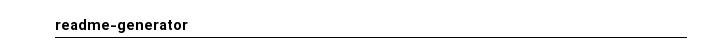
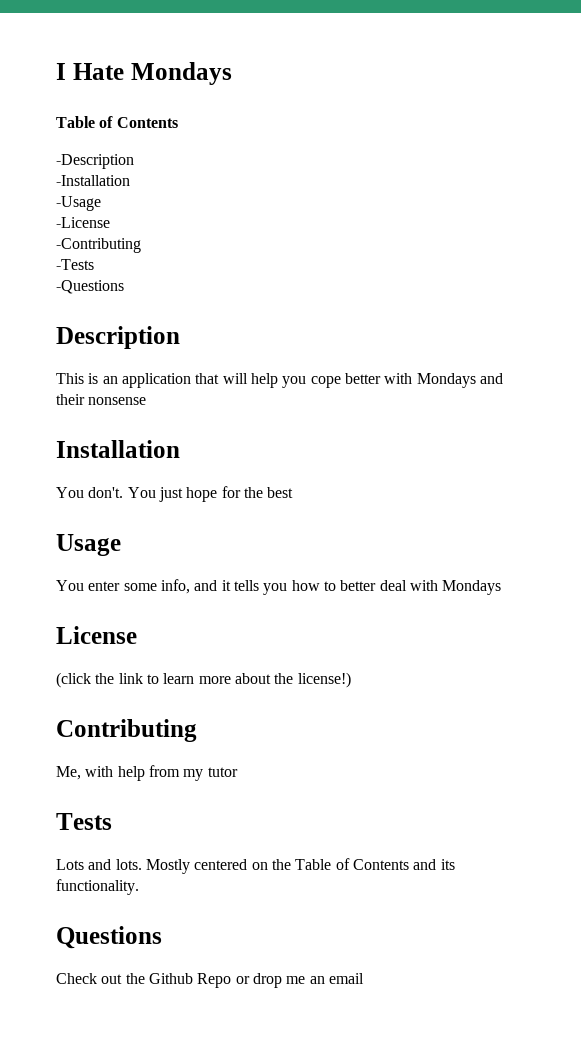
[55,19,188,33] readme-generator -> [56,62,232,85] [56,116,178,128] [56,154,134,169] [56,175,130,186] [56,196,101,211] [56,217,110,228] [56,238,141,253] [56,259,94,270] [56,280,124,294] [56,326,180,349] [56,373,503,388] [56,394,147,405] [56,440,180,458] [56,486,294,502] [56,534,121,556] [56,579,502,595] [56,626,137,644] [56,672,351,688] [56,719,197,742] [56,765,238,781] [56,813,112,830] [56,858,455,874] [56,879,139,895] [56,926,162,949] [56,973,364,988] I Hate Mondays // Table of Contents // -Description // -Installation // -Usage // -License // -Contributing // -Tests // -Questions // Description // This is an application that will help you cope better with Mondays and their nonsense // Installation // You don't. You just hope for the best // Usage // You enter some info, and it tells you how to better deal with Mondays // License // (click the link to learn more about the license!) // Contributing // Me, with help from my tutor // Tests // Lots and lots. Mostly centered on the Table of Contents and its functionality. // Questions // Check out the Github Repo or drop me an email

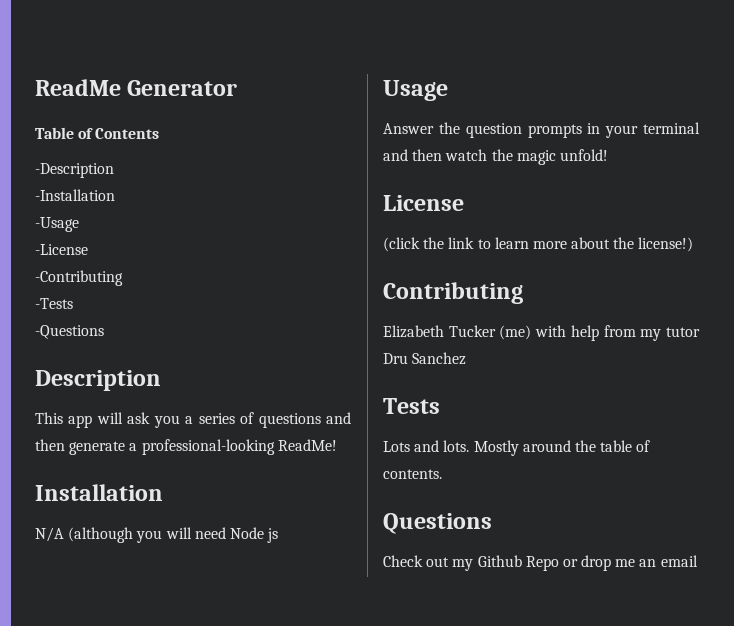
[56,62,232,85] I Hate Mondays -> [35,79,238,96] ReadMe Generator
[88,373,503,388] [56,394,147,405] [56,440,180,458] [56,486,294,502] [56,534,121,556] [56,579,502,595] is an application that will help you cope better with Mondays and their nonsense // Installation // You don't. You just hope for the best // Usage // You enter some info, and it tells you how to better deal with Mondays -> [68,412,352,428] [35,439,337,455] [35,484,163,501] [35,527,279,543] [383,80,448,101] [383,122,700,138] [383,149,608,165] app will ask you a series of questions and then generate a professional-looking ReadMe! // Installation // N/A (although you will need Node js // Usage // Answer the question prompts in your terminal and then watch the magic unfold!
[56,766,81,780] Me, -> [383,325,532,340] Elizabeth Tucker (me)
(238, 772) none -> [383,352,467,365] Dru Sanchez
[194,858,455,870] [56,879,139,895] centered on the Table of Contents and its functionality. -> [522,440,651,452] [383,469,442,479] around the table of contents.
[125,973,145,984] the -> [452,559,474,571] my

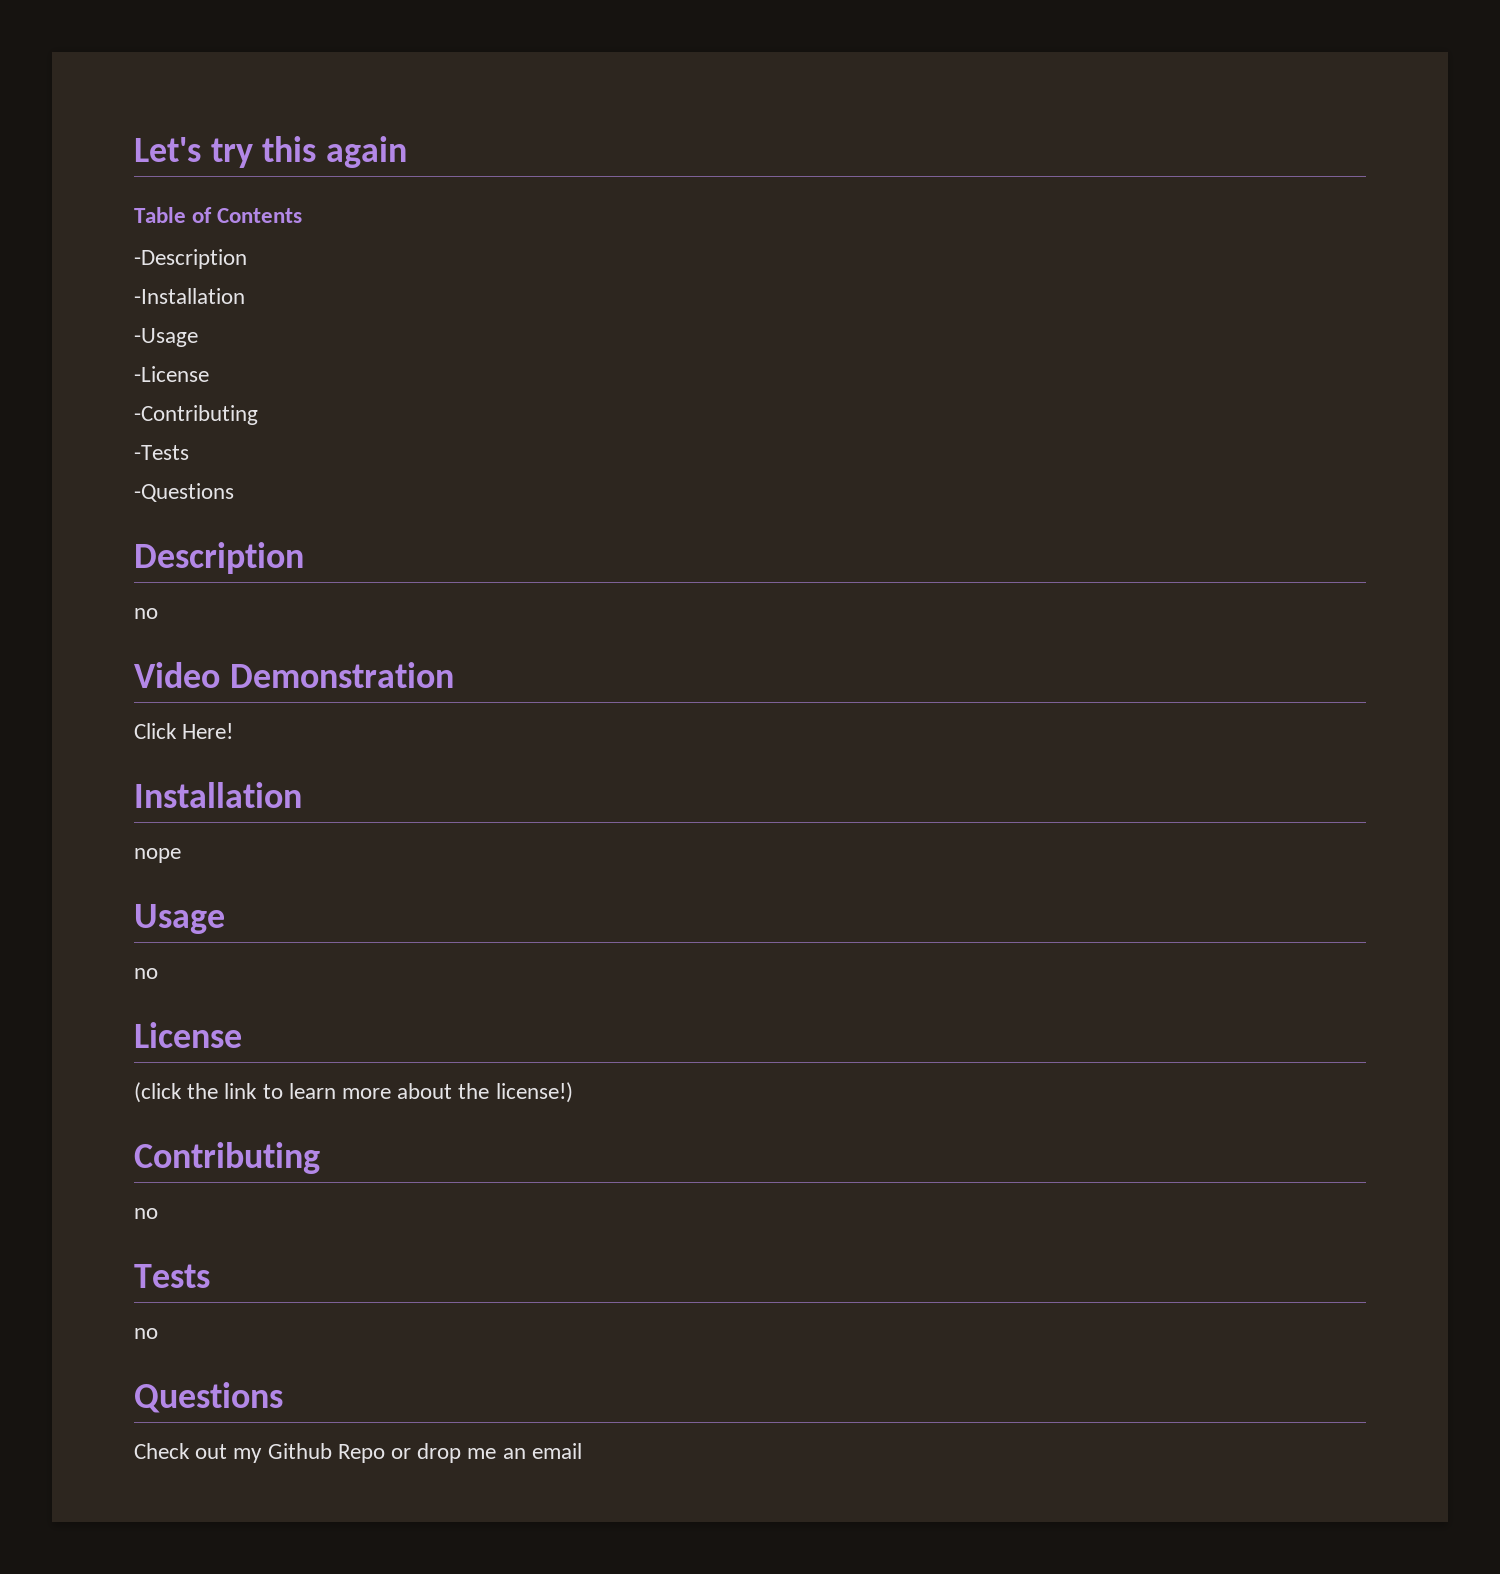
[35,79,238,96] ReadMe Generator -> [134,136,408,168] Let's try this again
[35,412,352,428] [35,439,337,455] [35,484,163,501] [35,527,279,543] [383,80,448,101] [383,122,700,138] [383,149,608,165] This app will ask you a series of questions and then generate a professional-looking ReadMe! // Installation // N/A (although you will need Node js // Usage // Answer the question prompts in your terminal and then watch the magic unfold! -> [134,608,158,619] [134,662,454,688] [134,723,234,739] [134,782,302,808] [134,848,181,863] [134,904,225,934] [134,968,158,979] no // Video Demonstration // Click Here! // Installation // nope // Usage // no
[383,325,700,341] [383,352,467,365] [383,398,440,414] [383,440,651,456] [383,469,442,479] Elizabeth Tucker (me) with help from my tutor Dru Sanchez // Tests // Lots and lots. Mostly around the table of contents. -> [134,1208,158,1219] [134,1264,210,1288] [134,1328,158,1339] no // Tests // no

